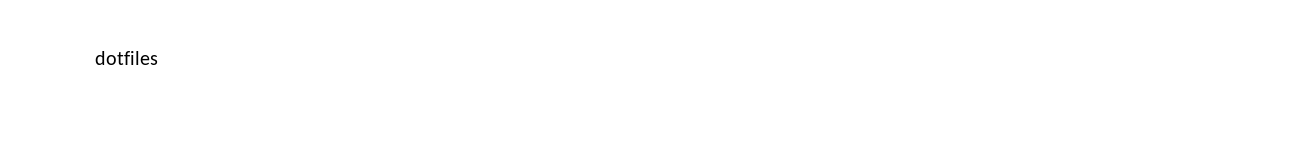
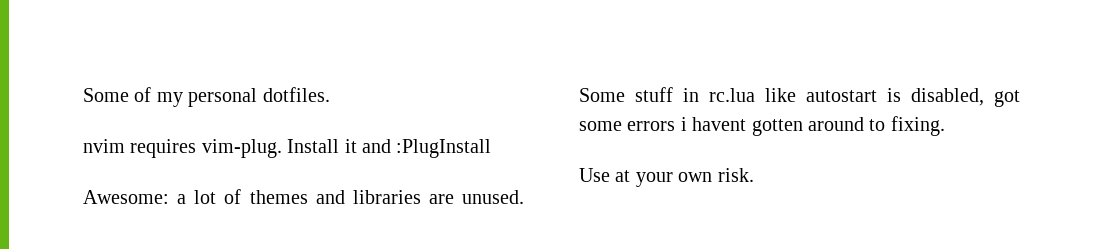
[95,51,158,65] dotfiles -> [83,87,330,107] [83,139,492,158] [83,189,524,204] [579,87,1020,107] [579,116,945,136] [579,168,754,187] Some of my personal dotfiles. // nvim requires vim-plug. Install it and :PlugInstall // Awesome: a lot of themes and libraries are unused. Some stuff in rc.lua like autostart is disabled, got some errors i havent gotten around to fixing. // Use at your own risk.

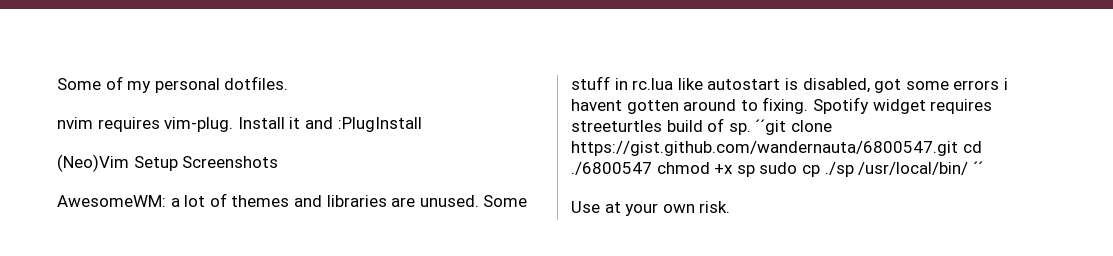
[83,190,169,204] Awesome: -> [57,154,279,172] [57,195,166,207] (Neo)Vim Setup Screenshots // AwesomeWM:
(945, 126) none -> [812,97,993,114] [571,118,832,135] [571,141,982,156] [571,161,983,177] Spotify widget requires streeturtles build of sp. ´´git clone https://gist.github.com/wandernauta/6800547.git cd ./6800547 chmod +x sp sudo cp ./sp /usr/local/bin/ ´´

